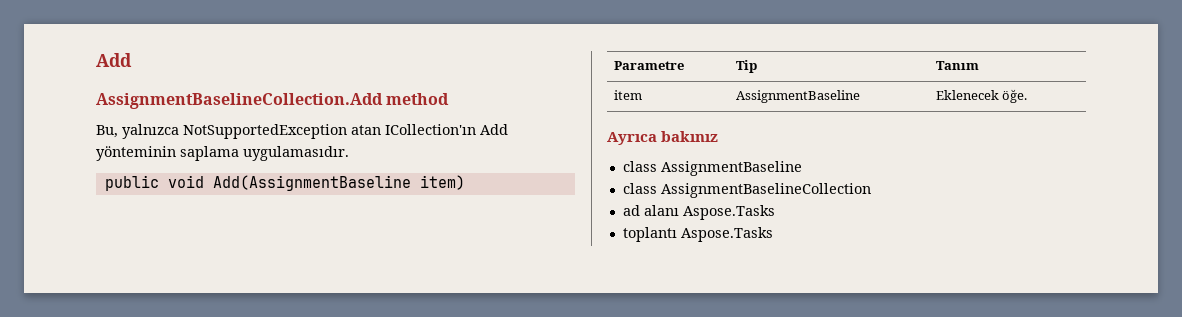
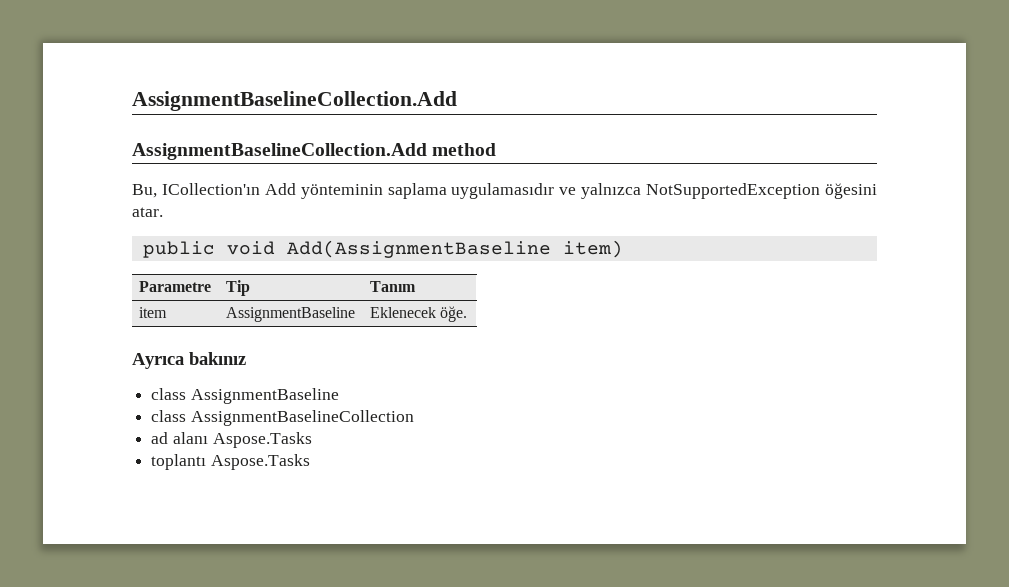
[96,53,132,67] Add -> [132,91,457,111] AssignmentBaselineCollection.Add
[122,124,381,139] yalnızca NotSupportedException atan -> (157, 191) none
[243,146,349,161] uygulamasıdır. -> [451,183,878,199] [132,207,163,217] uygulamasıdır ve yalnızca NotSupportedException öğesini atar.

